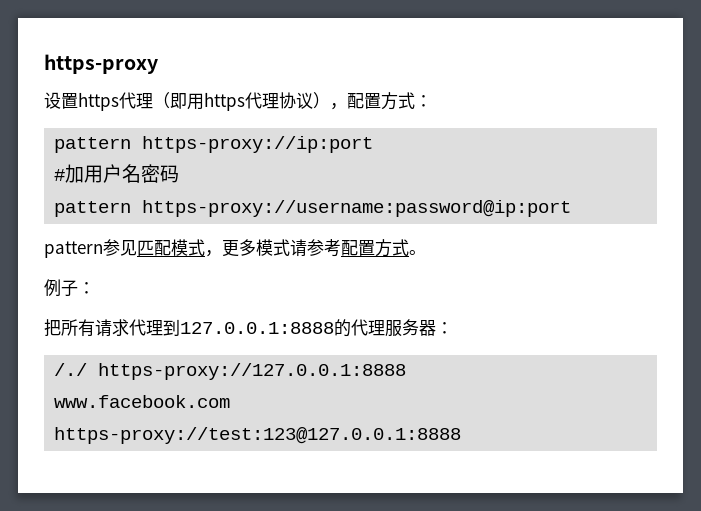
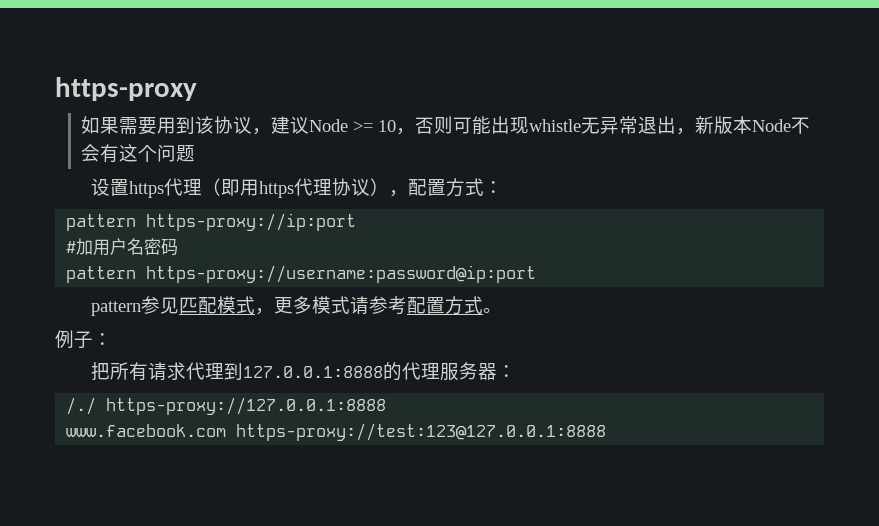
(158, 64) none -> [80,116,810,135] [80,144,195,163] // 如果需要用到该协议，建议Node >= 10，否则可能出现whistle无异常退出，新版本Node不会有这个问题

